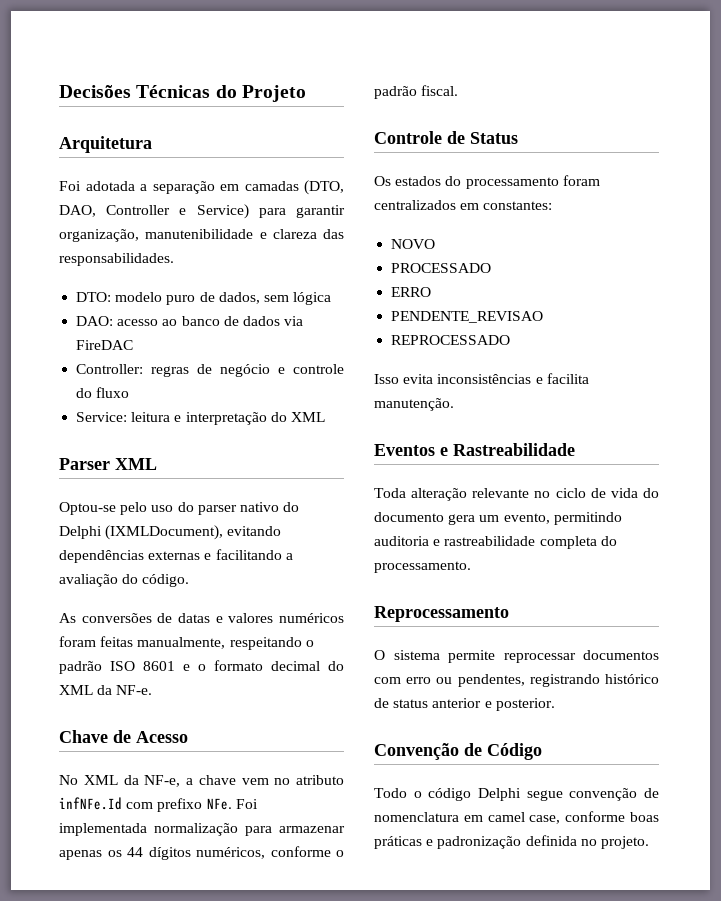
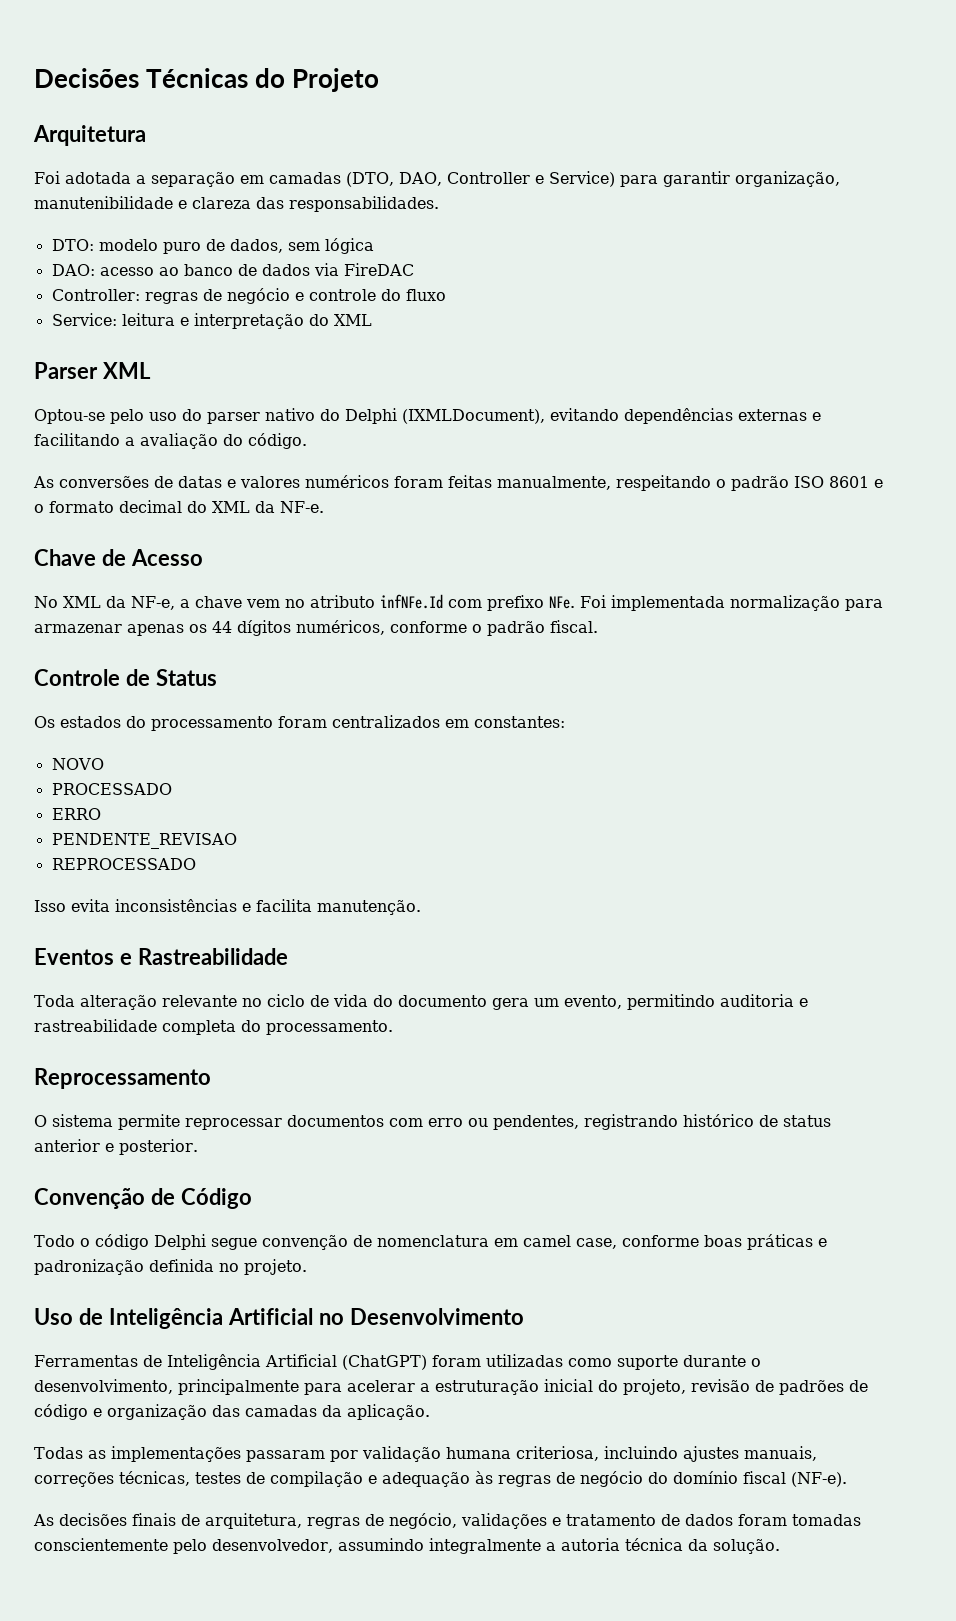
(649, 842) none -> [34,1308,524,1329] [34,1354,761,1370] [34,1379,868,1395] [34,1404,430,1420] [34,1446,817,1462] [34,1471,847,1487] [33,1513,861,1529] [34,1538,780,1554] // Uso de Inteligência Artificial no Desenvolvimento // Ferramentas de Inteligência Artificial (ChatGPT) foram utilizadas como suporte durante o desenvolvimento, principalmente para acelerar a estruturação inicial do projeto, revisão de padrões de código e organização das camadas da aplicação. // Todas as implementações passaram por validação humana criteriosa, incluindo ajustes manuais, correções técnicas, testes de compilação e adequação às regras de negócio do domínio fiscal (NF-e). // As decisões finais de arquitetura, regras de negócio, validações e tratamento de dados foram tomadas conscientemente pelo desenvolvedor, assumindo integralmente a autoria técnica da solução.

